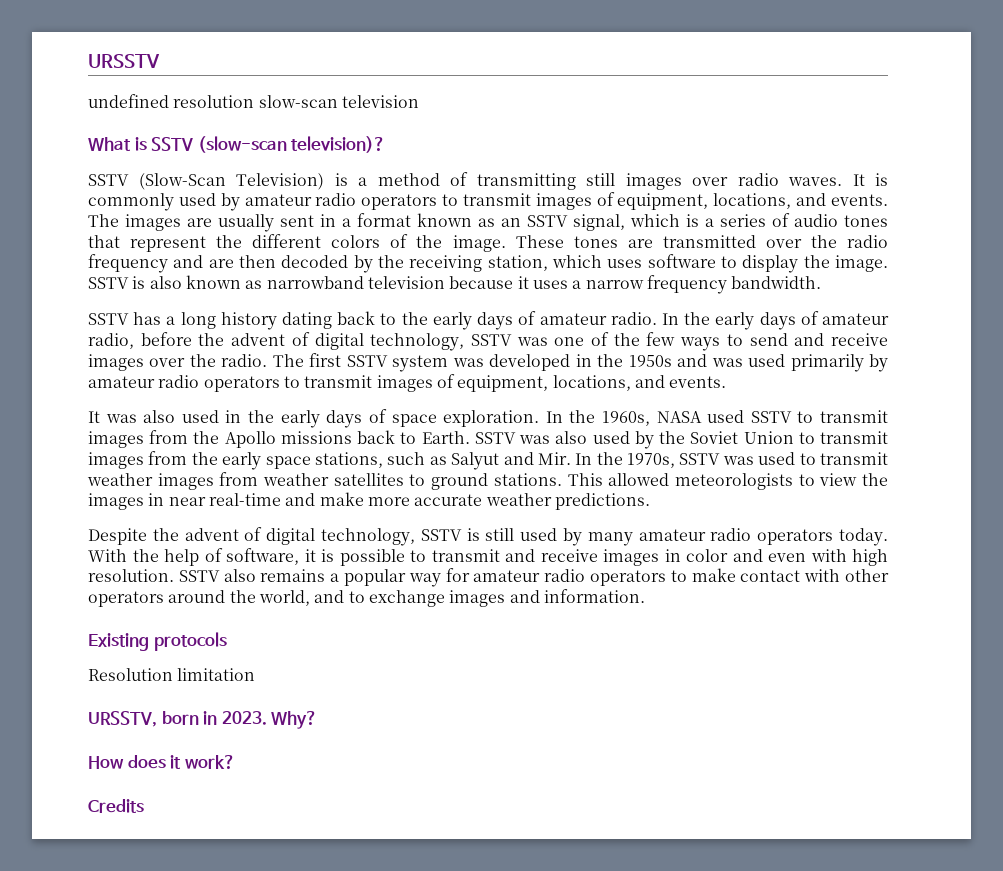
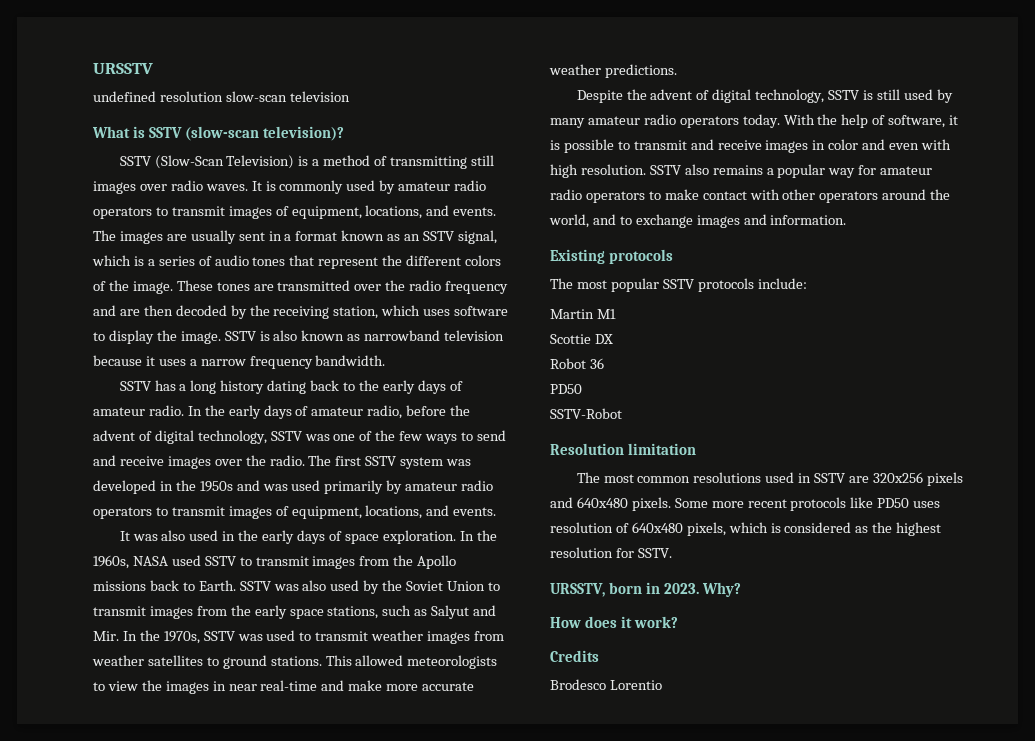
[88,668,256,681] Resolution limitation -> [550,278,807,292] [550,309,616,319] [550,334,613,344] [550,358,604,369] [550,384,582,394] [550,408,622,419] [550,443,697,455] [576,472,963,486] [550,497,941,511] [550,522,942,536] [550,547,672,558] The most popular SSTV protocols include: // Martin M1 // Scottie DX // Robot 36 // PD50 // SSTV-Robot // Resolution limitation // The most common resolutions used in SSTV are 320x256 pixels and 640x480 pixels. Some more recent protocols like PD50 uses resolution of 640x480 pixels, which is considered as the highest resolution for SSTV.
(144, 806) none -> [550,679,662,690] // Brodesco Lorentio

